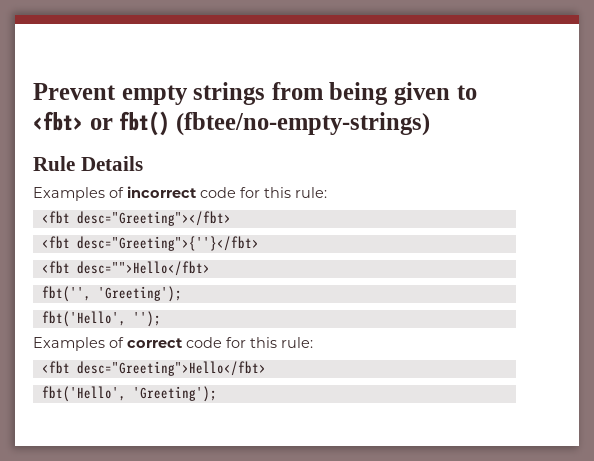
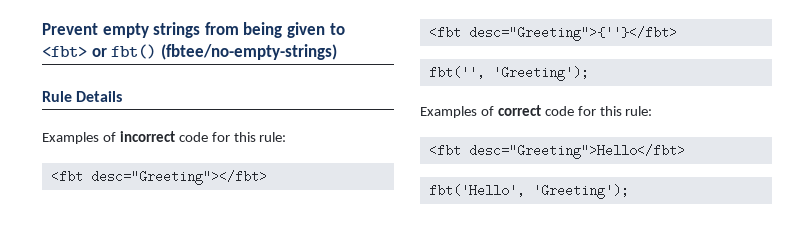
[41,261,210,276] // <fbt desc="">Hello</fbt> -> (677, 33) none
[41,311,161,327] // fbt('Hello', ''); -> (589, 73) none

